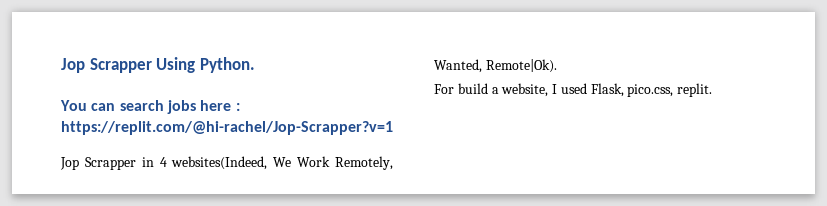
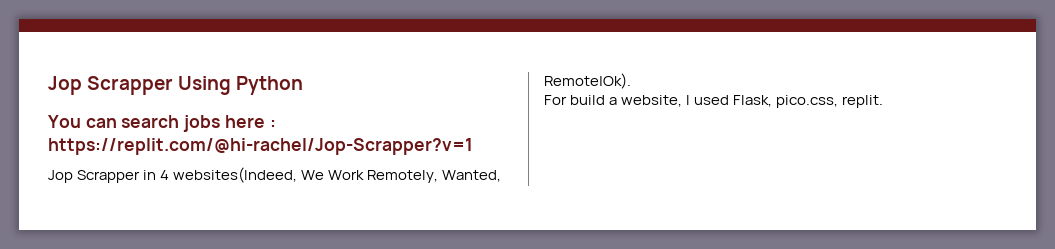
[199,57,255,73] Python. -> [236,76,304,95] Python

